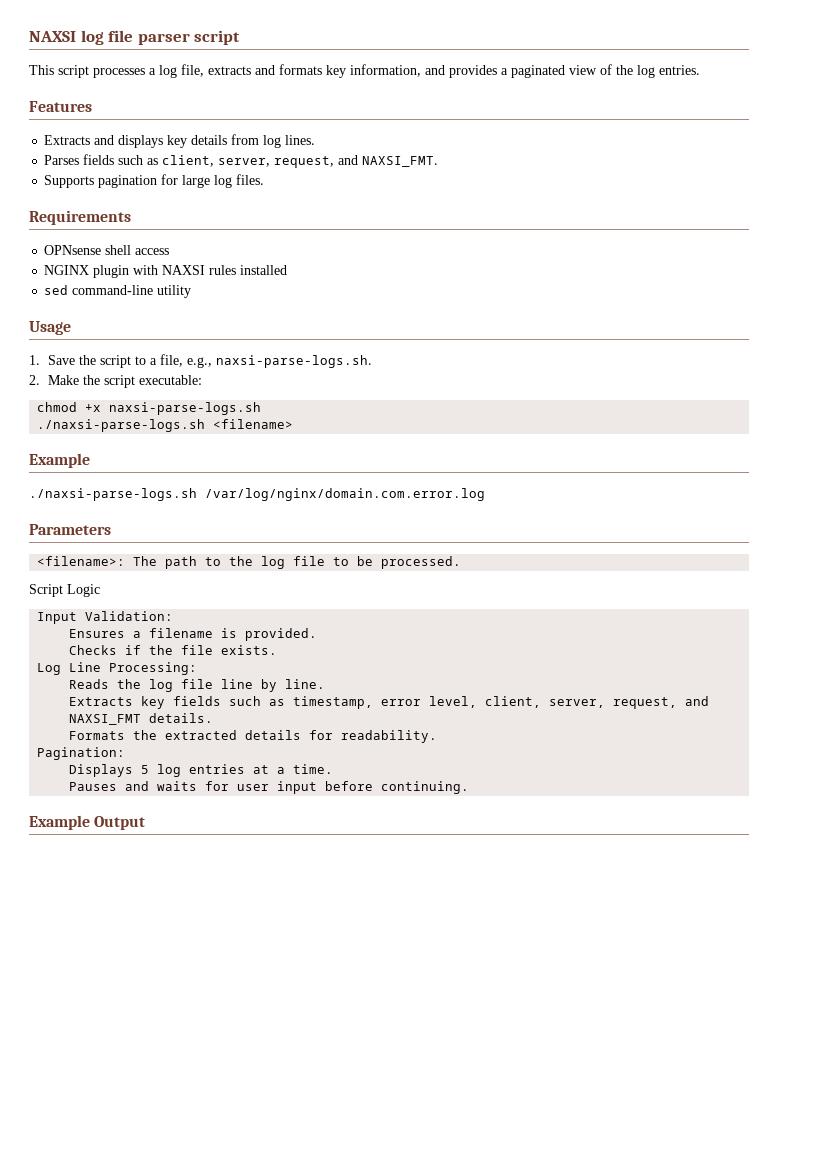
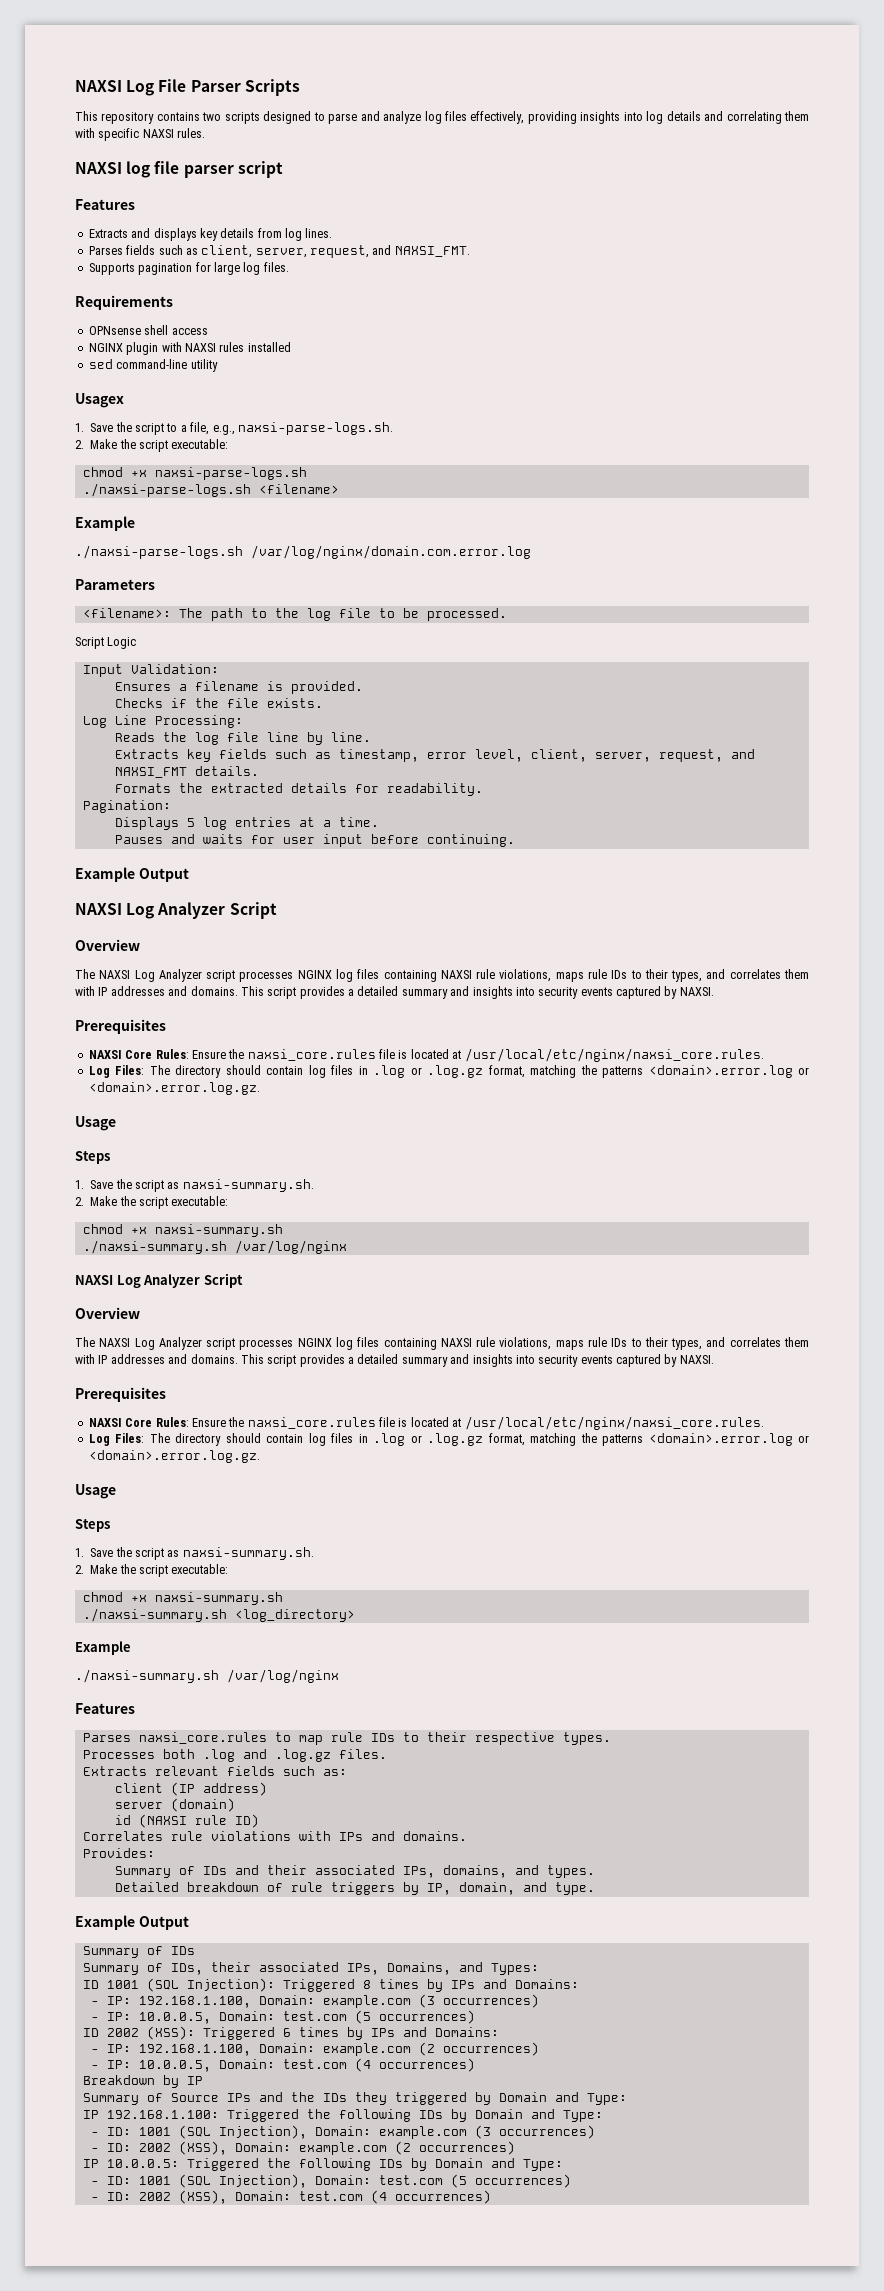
[29,30,241,45] [29,64,700,78] NAXSI log file parser script // This script processes a log file, extracts and formats key information, and provides a paginated view of the log entries. -> [75,79,300,96] [75,111,810,124] [75,128,206,141] [75,161,283,178] NAXSI Log File Parser Scripts // This repository contains two scripts designed to parse and analyze log files effectively, providing insights into log details and correlating them with specific NAXSI rules. // NAXSI log file parser script
[29,321,71,335] Usage -> [75,393,124,408] Usagex
(146, 823) none -> [75,902,277,919] [75,939,140,951] [75,969,810,982] [75,986,714,999] [75,1019,166,1034] [88,1048,764,1062] [88,1065,810,1078] [88,1082,260,1095] [75,1116,116,1131] [75,1151,110,1164] [75,1179,314,1192] [75,1196,229,1209] [82,1224,283,1237] [82,1240,347,1254] [75,1273,243,1288] [75,1307,140,1319] [75,1337,810,1350] [75,1354,714,1367] [75,1387,166,1402] [88,1416,764,1430] [88,1433,810,1446] [88,1450,260,1463] [75,1484,116,1499] [75,1519,110,1532] [75,1547,314,1560] [75,1564,229,1577] [82,1592,283,1605] [82,1608,355,1622] [75,1641,131,1655] [75,1669,339,1683] [75,1703,135,1714] [82,1732,611,1745] [82,1749,387,1762] [82,1766,347,1776] [114,1782,267,1796] [114,1798,235,1812] [114,1814,259,1828] [82,1831,467,1841] [82,1848,155,1858] [114,1865,595,1878] [114,1882,595,1895] [75,1915,189,1930] [82,1946,195,1958] [82,1962,539,1975] [82,1978,579,1992] [90,1994,539,2008] [90,2010,475,2024] [82,2026,499,2040] [90,2042,539,2056] [90,2058,475,2072] [82,2075,203,2088] [82,2092,627,2105] [82,2109,603,2122] [90,2125,595,2139] [90,2141,515,2155] [82,2158,563,2171] [90,2174,571,2188] [90,2190,491,2204] // NAXSI Log Analyzer Script // Overview // The NAXSI Log Analyzer script processes NGINX log files containing NAXSI rule violations, maps rule IDs to their types, and correlates them with IP addresses and domains. This script provides a detailed summary and insights into security events captured by NAXSI. // Prerequisites // NAXSI Core Rules: Ensure the naxsi_core.rules file is located at /usr/local/etc/nginx/naxsi_core.rules. // Log Files: The directory should contain log files in .log or .log.gz format, matching the patterns <domain>.error.log or <domain>.error.log.gz. // Usage // Steps // 1. Save the script as naxsi-summary.sh. // 2. Make the script executable: // chmod +x naxsi-summary.sh // ./naxsi-summary.sh /var/log/nginx // NAXSI Log Analyzer Script // Overview // The NAXSI Log Analyzer script processes NGINX log files containing NAXSI rule violations, maps rule IDs to their types, and correlates them with IP addresses and domains. This script provides a detailed summary and insights into security events captured by NAXSI. // Prerequisites // NAXSI Core Rules: Ensure the naxsi_core.rules file is located at /usr/local/etc/nginx/naxsi_core.rules. // Log Files: The directory should contain log files in .log or .log.gz format, matching the patterns <domain>.error.log or <domain>.error.log.gz. // Usage // Steps // 1. Save the script as naxsi-summary.sh. // 2. Make the script executable: // chmod +x naxsi-summary.sh // ./naxsi-summary.sh <log_directory> // Example // ./naxsi-summary.sh /var/log/nginx // Features // Parses naxsi_core.rules to map rule IDs to their respective types. // Processes both .log and .log.gz files. // Extracts relevant fields such as: // client (IP address) // server (domain) // id (NAXSI rule ID) // Correlates rule violations with IPs and domains. // Provides: // Summary of IDs and their associated IPs, domains, and types. // Detailed breakdown of rule triggers by IP, domain, and type. // Example Output // Summary of IDs // Summary of IDs, their associated IPs, Domains, and Types: // ID 1001 (SQL Injection): Triggered 8 times by IPs and Domains: // - IP: 192.168.1.100, Domain: example.com (3 occurrences) // - IP: 10.0.0.5, Domain: test.com (5 occurrences) // ID 2002 (XSS): Triggered 6 times by IPs and Domains: // - IP: 192.168.1.100, Domain: example.com (2 occurrences) // - IP: 10.0.0.5, Domain: test.com (4 occurrences) // Breakdown by IP // Summary of Source IPs and the IDs they triggered by Domain and Type: // IP 192.168.1.100: Triggered the following IDs by Domain and Type: // - ID: 1001 (SQL Injection), Domain: example.com (3 occurrences) // - ID: 2002 (XSS), Domain: example.com (2 occurrences) // IP 10.0.0.5: Triggered the following IDs by Domain and Type: // - ID: 1001 (SQL Injection), Domain: test.com (5 occurrences) // - ID: 2002 (XSS), Domain: test.com (4 occurrences)

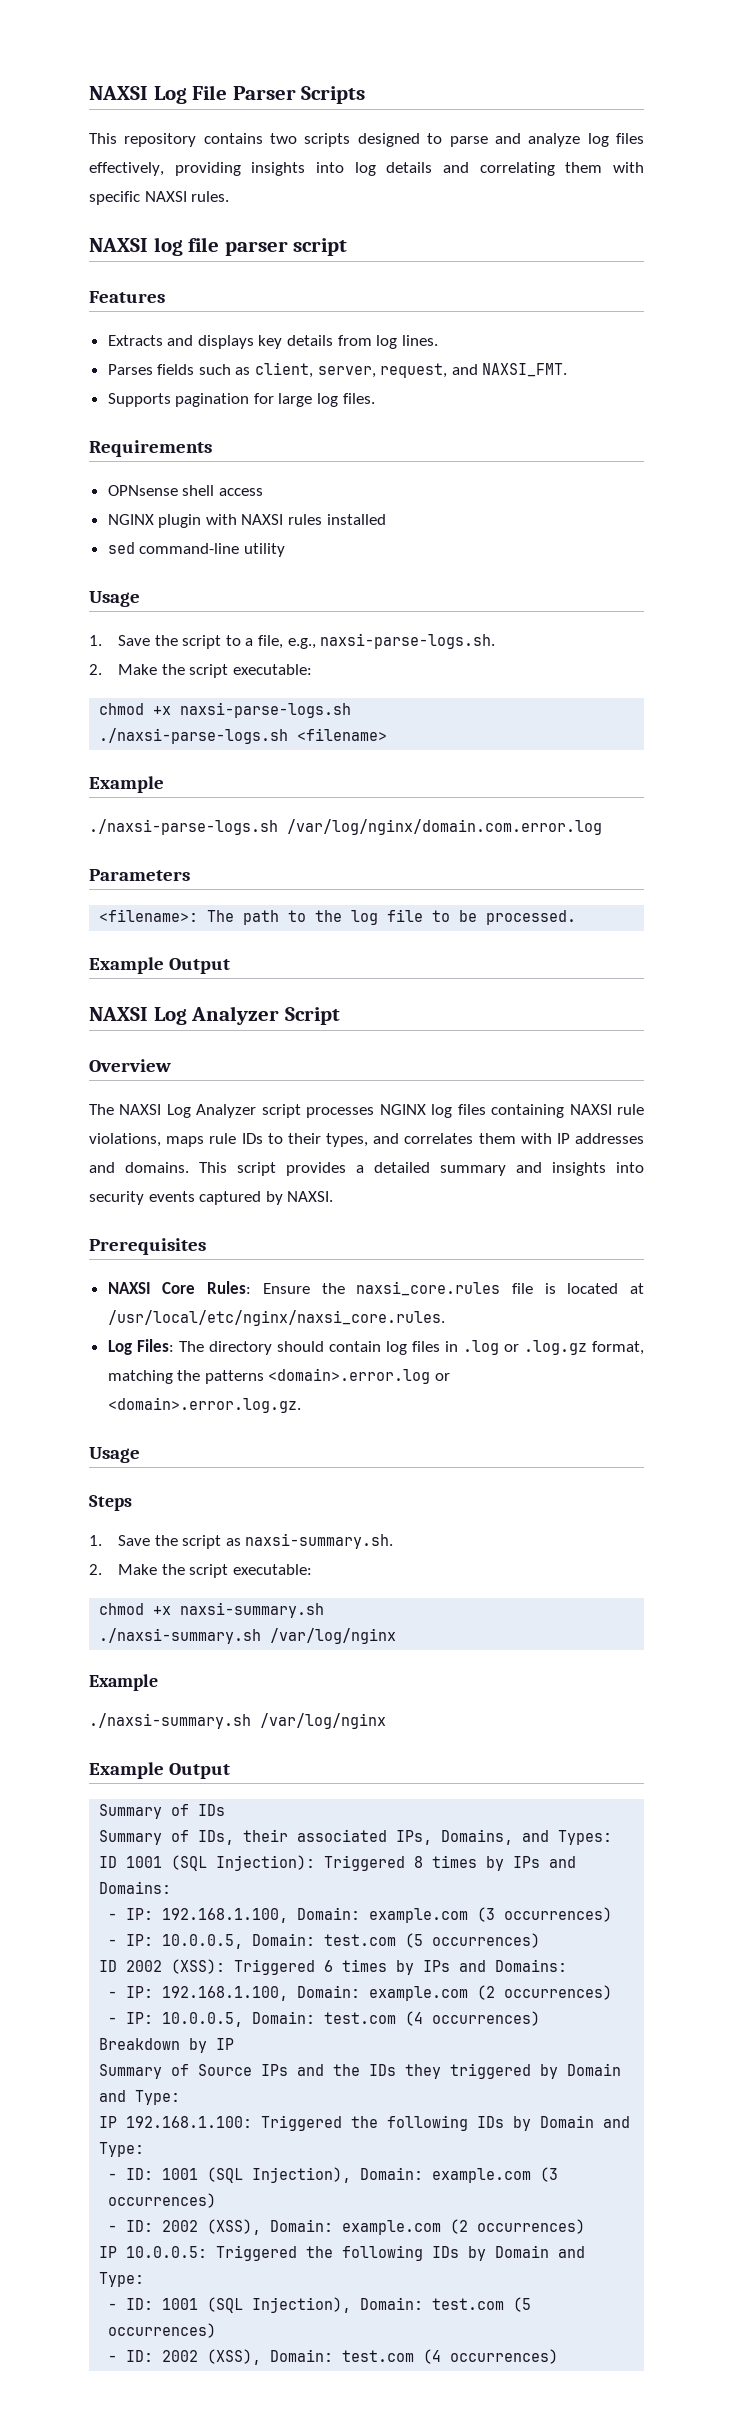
[75,393,124,408] Usagex -> [89,591,140,607] Usage
[75,637,137,649] [82,664,219,677] [114,681,363,694] [114,698,323,708] [82,715,243,728] [114,732,371,745] [114,749,755,762] [114,766,259,778] [114,783,483,796] [82,800,171,813] [114,817,379,830] [114,834,515,847] // Script Logic // Input Validation: // Ensures a filename is provided. // Checks if the file exists. // Log Line Processing: // Reads the log file line by line. // Extracts key fields such as timestamp, error level, client, server, request, and NAXSI_FMT details. // Formats the extracted details for readability. // Pagination: // Displays 5 log entries at a time. // Pauses and waits for user input before continuing. -> (577, 917) none
[75,1273,243,1288] [75,1307,140,1319] [75,1337,810,1350] [75,1354,714,1367] [75,1387,166,1402] [88,1416,764,1430] [88,1433,810,1446] [88,1450,260,1463] [75,1484,116,1499] [75,1519,110,1532] [75,1547,314,1560] [75,1564,229,1577] [82,1592,283,1605] [82,1608,355,1622] [75,1641,131,1655] [75,1669,339,1683] [75,1703,135,1714] [82,1732,611,1745] [82,1749,387,1762] [82,1766,347,1776] [114,1782,267,1796] [114,1798,235,1812] [114,1814,259,1828] [82,1831,467,1841] [82,1848,155,1858] [114,1865,595,1878] [114,1882,595,1895] NAXSI Log Analyzer Script // Overview // The NAXSI Log Analyzer script processes NGINX log files containing NAXSI rule violations, maps rule IDs to their types, and correlates them with IP addresses and domains. This script provides a detailed summary and insights into security events captured by NAXSI. // Prerequisites // NAXSI Core Rules: Ensure the naxsi_core.rules file is located at /usr/local/etc/nginx/naxsi_core.rules. // Log Files: The directory should contain log files in .log or .log.gz format, matching the patterns <domain>.error.log or <domain>.error.log.gz. // Usage // Steps // 1. Save the script as naxsi-summary.sh. // 2. Make the script executable: // chmod +x naxsi-summary.sh // ./naxsi-summary.sh <log_directory> // Example // ./naxsi-summary.sh /var/log/nginx // Features // Parses naxsi_core.rules to map rule IDs to their respective types. // Processes both .log and .log.gz files. // Extracts relevant fields such as: // client (IP address) // server (domain) // id (NAXSI rule ID) // Correlates rule violations with IPs and domains. // Provides: // Summary of IDs and their associated IPs, domains, and types. // Detailed breakdown of rule triggers by IP, domain, and type. -> [89,1674,158,1691] [89,1713,386,1729] Example // ./naxsi-summary.sh /var/log/nginx

